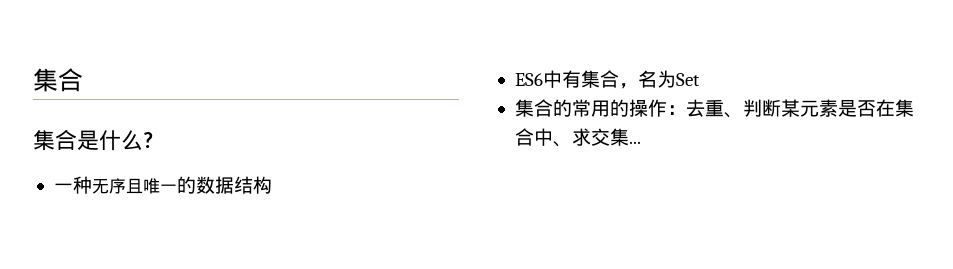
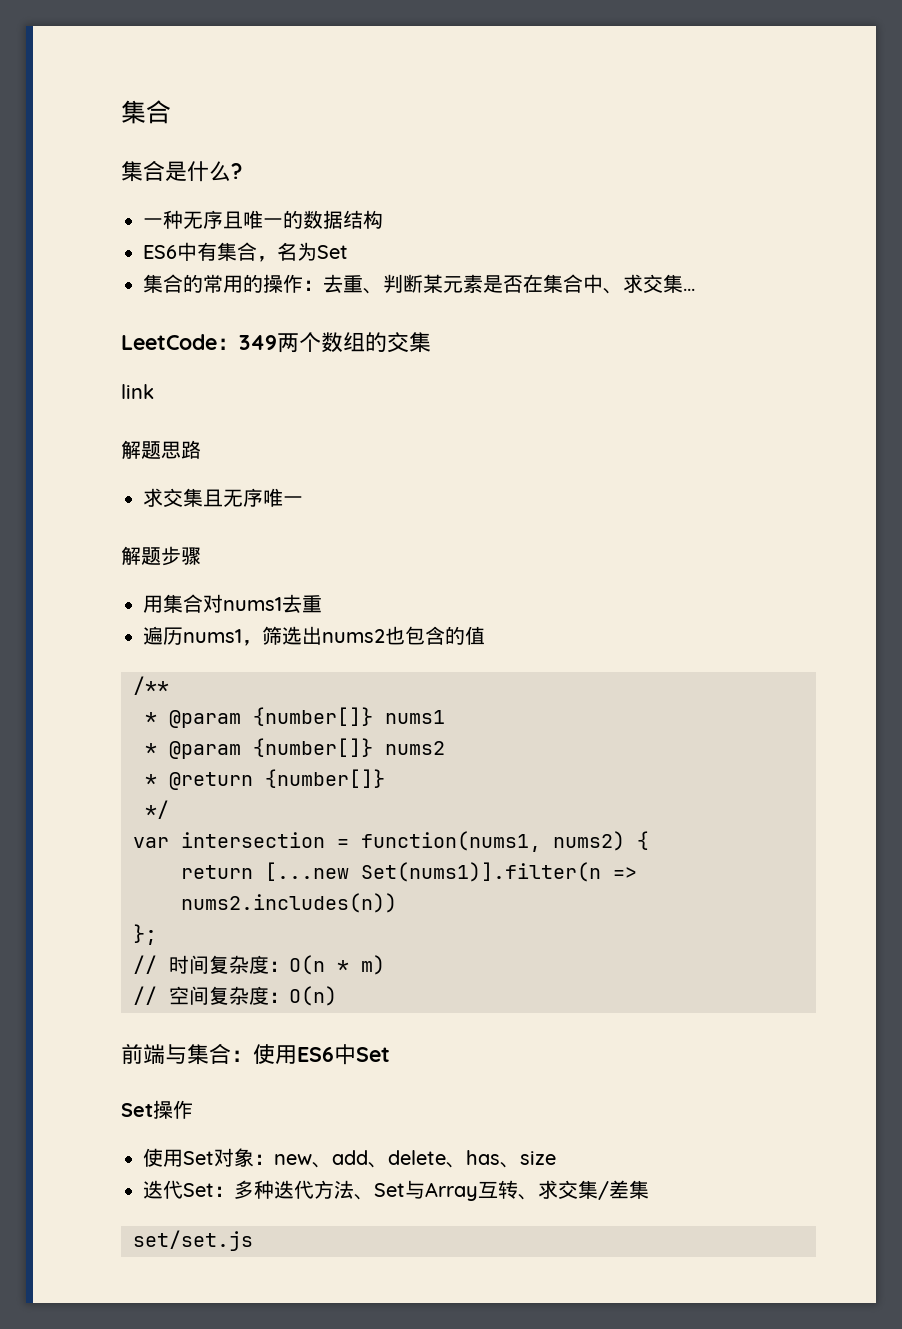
(641, 142) none -> [121,332,431,353] [121,384,154,399] [121,440,201,459] [143,488,303,507] [121,546,201,566] [143,594,322,613] [143,626,485,646] [133,676,169,695] [145,707,445,728] [145,738,445,759] [145,769,385,790] [145,800,169,819] [133,831,649,852] [181,862,637,882] [181,893,397,913] [133,924,157,945] [133,955,385,975] [133,986,337,1006] [121,1043,390,1065] [121,1100,193,1119] [143,1148,556,1168] [143,1180,649,1201] [133,1230,253,1251] // LeetCode：349两个数组的交集 // link // 解题思路 // 求交集且无序唯一 // 解题步骤 // 用集合对nums1去重 // 遍历nums1，筛选出nums2也包含的值 // /** // * @param {number[]} nums1 // * @param {number[]} nums2 // * @return {number[]} // */ // var intersection = function(nums1, nums2) { // return [...new Set(nums1)].filter(n => nums2.includes(n)) // }; // // 时间复杂度：O(n * m) // // 空间复杂度：O(n) // 前端与集合：使用ES6中Set // Set操作 // 使用Set对象：new、add、delete、has、size // 迭代Set：多种迭代方法、Set与Array互转、求交集/差集 // set/set.js

